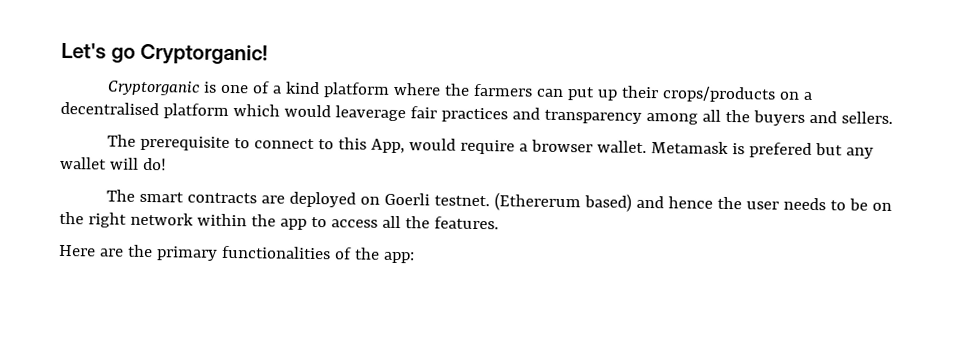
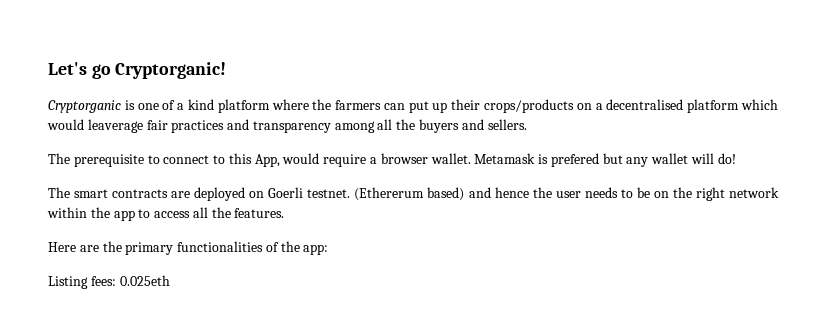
(415, 257) none -> [48,275,170,289] // Listing fees: 0.025eth

